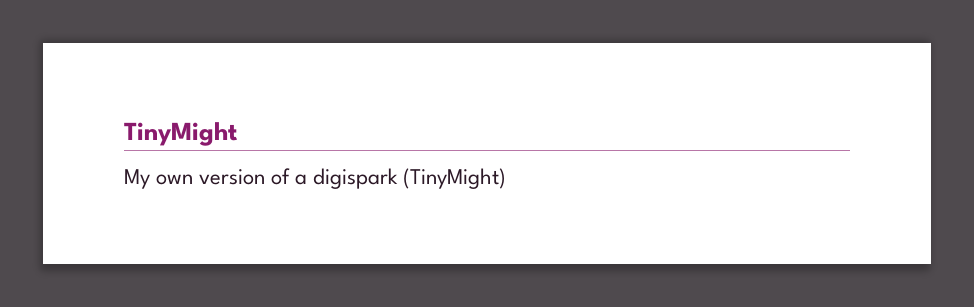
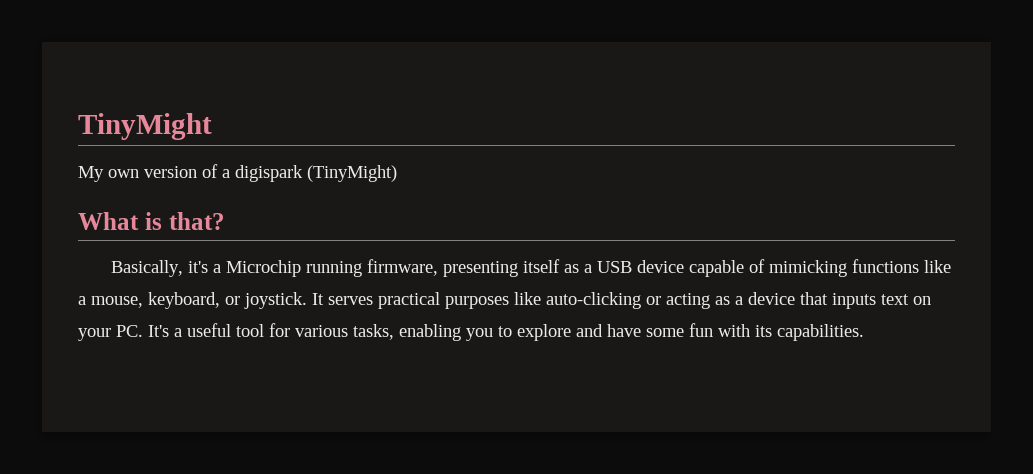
(507, 178) none -> [78,212,225,230] [111,259,952,277] [78,292,931,309] [78,323,864,341] // What is that? // Basically, it's a Microchip running firmware, presenting itself as a USB device capable of mimicking functions like a mouse, keyboard, or joystick. It serves practical purposes like auto-clicking or acting as a device that inputs text on your PC. It's a useful tool for various tasks, enabling you to explore and have some fun with its capabilities.

